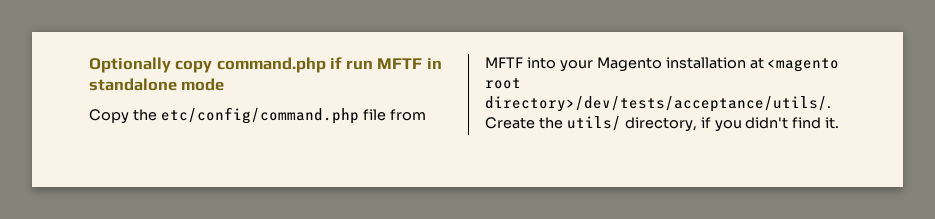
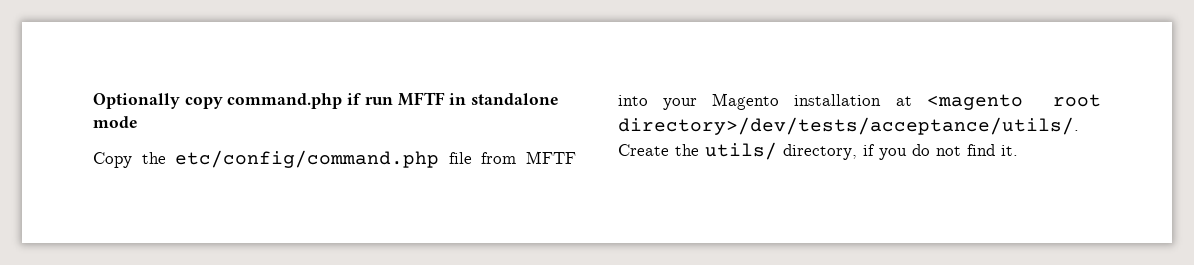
[745,117,789,129] didn't -> [912,144,961,156] do not

